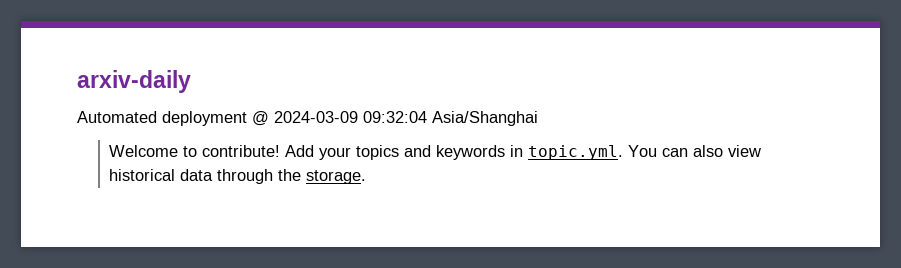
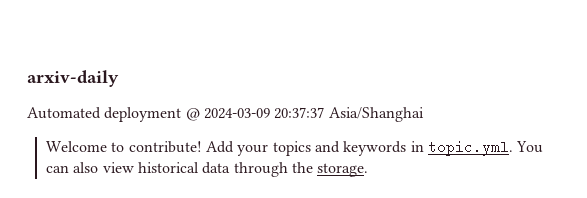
[363,111,427,123] 09:32:04 -> [274,107,325,119] 20:37:37

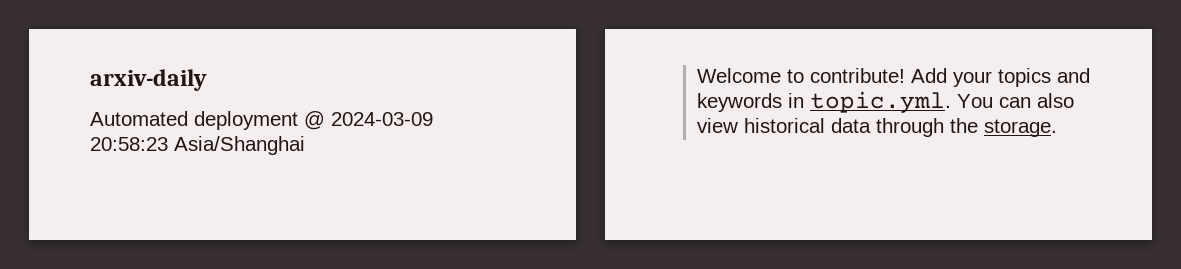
[274,107,325,119] 20:37:37 -> [90,137,168,151] 20:58:23

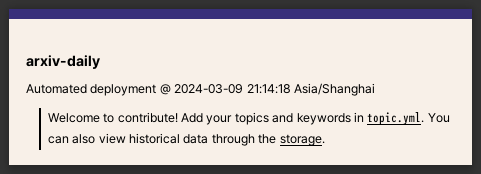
[90,137,168,151] 20:58:23 -> [246,84,291,94] 21:14:18

